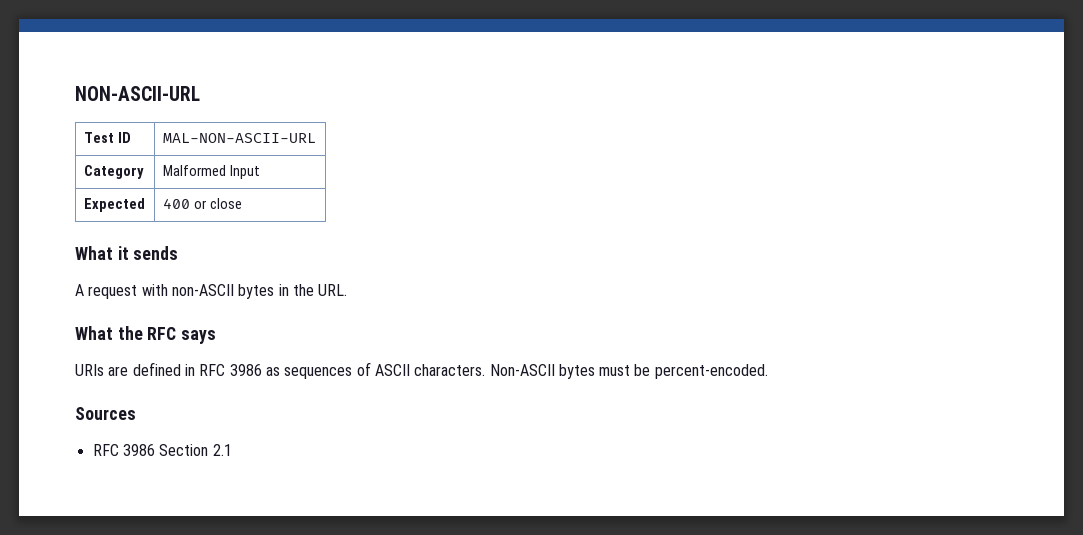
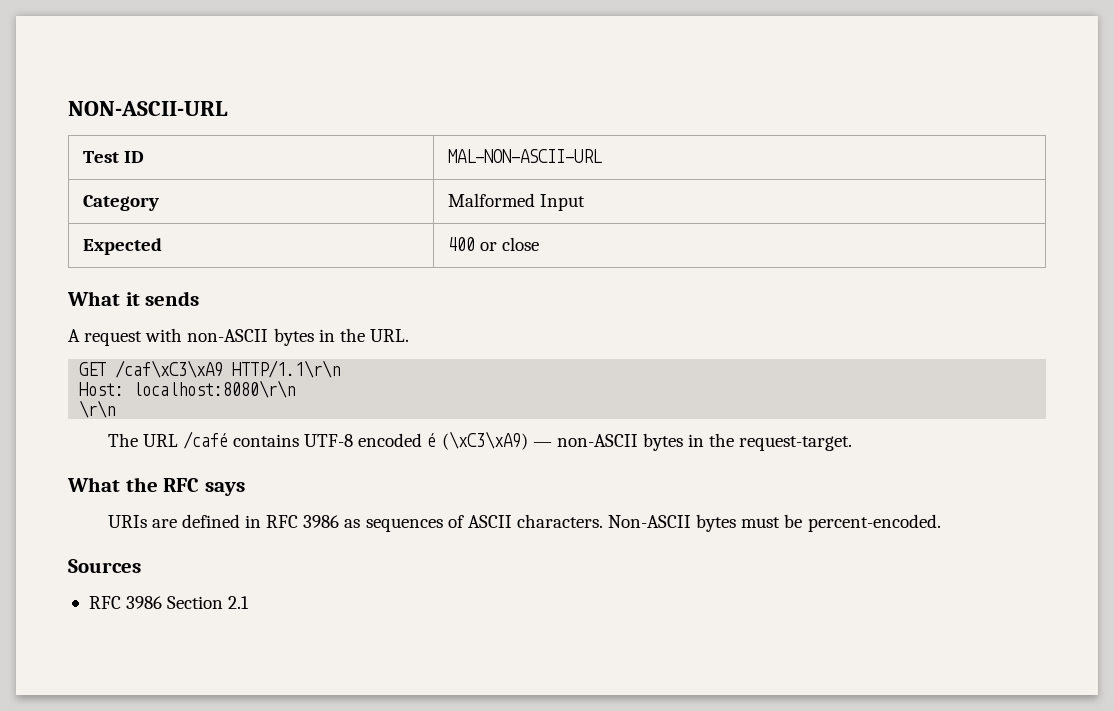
(348, 290) none -> [79,360,341,378] [79,380,296,398] [79,400,116,418] [107,431,853,451] // GET /caf\xC3\xA9 HTTP/1.1\r\n // Host: localhost:8080\r\n // \r\n // The URL /café contains UTF-8 encoded é (\xC3\xA9) — non-ASCII bytes in the request-target.

